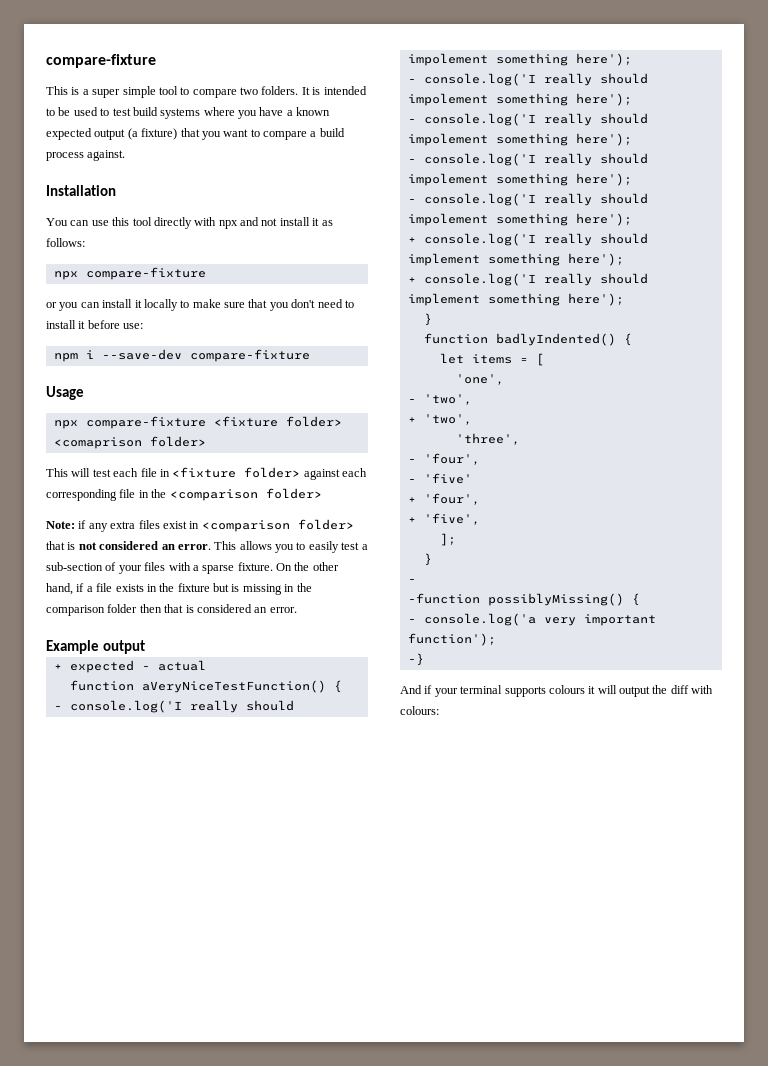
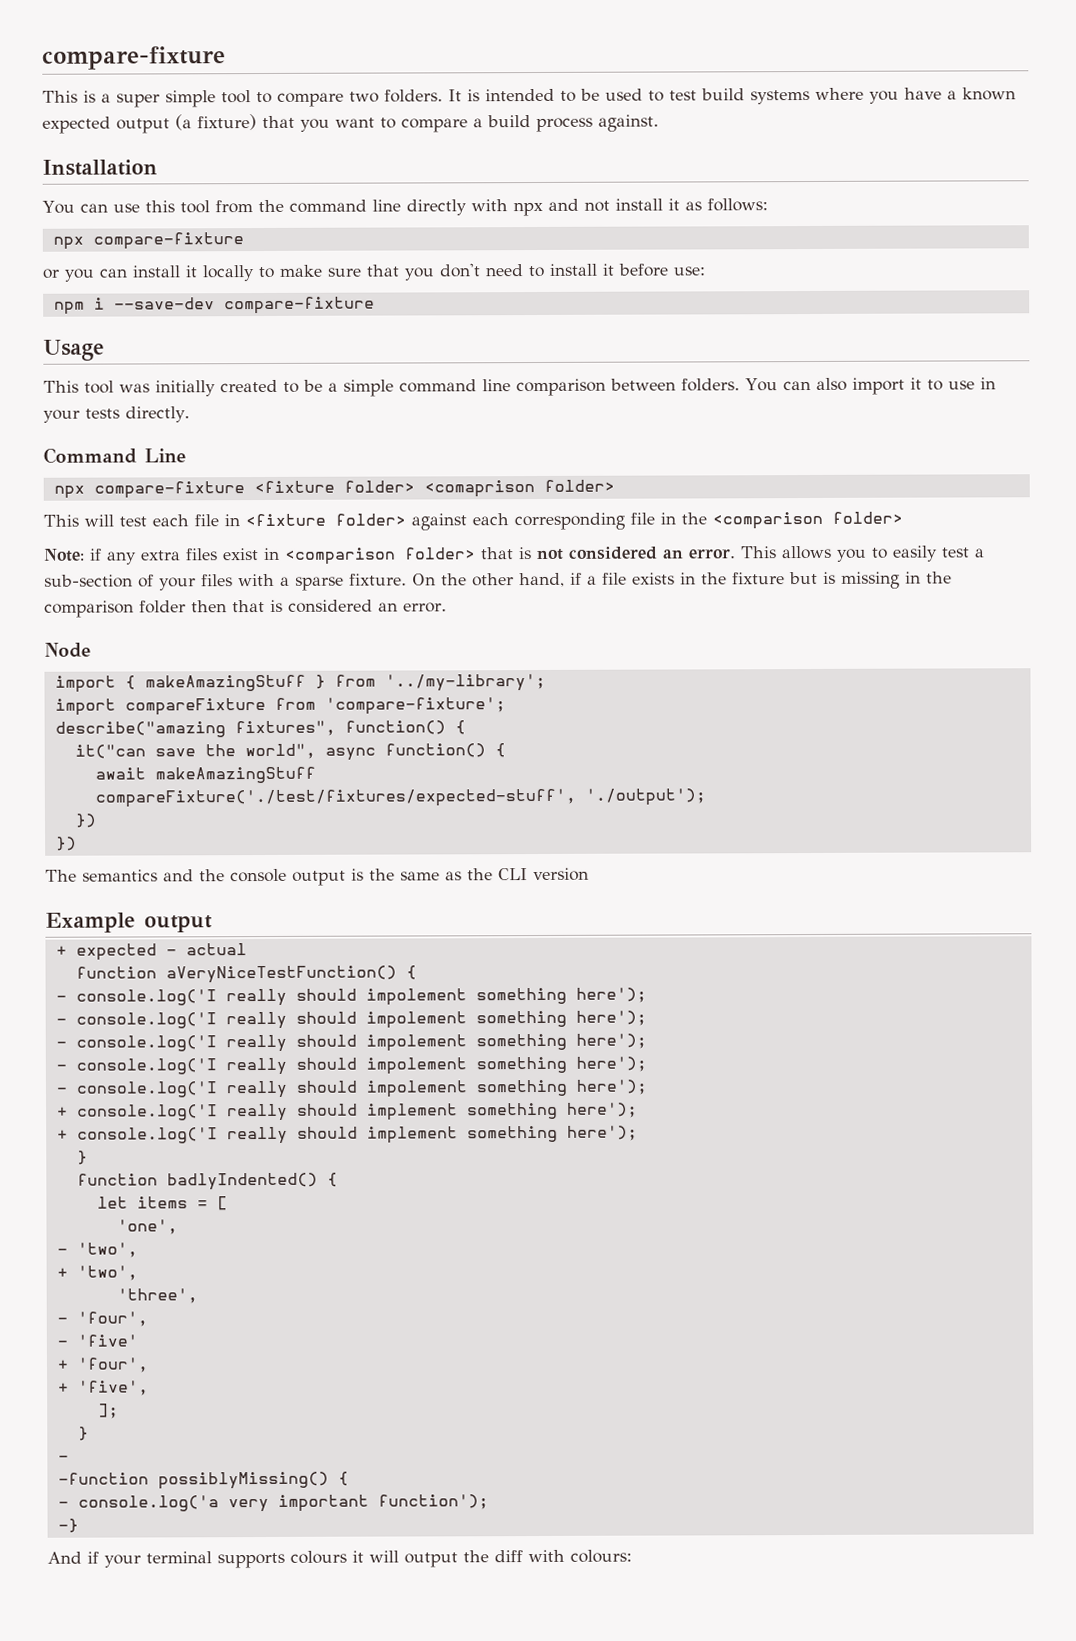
(152, 221) none -> [214,199,401,214] from the command line
(84, 393) none -> [43,377,996,397] [43,406,190,423] [43,447,186,464] // This tool was initially created to be a simple command line comparison between folders. You can also import it to use in your tests directly. // Command Line
(297, 610) none -> [44,642,91,658] [54,673,546,693] [54,697,506,716] [54,720,466,738] [74,743,506,761] [94,766,316,784] [94,788,706,808] [74,813,97,828] [55,836,77,851] [45,867,589,886] // Node // import { makeAmazingStuff } from '../my-library'; // import compareFixture from 'compare-fixture'; // describe("amazing fixtures", function() { // it("can save the world", async function() { // await makeAmazingStuff // compareFixture('./test/fixtures/expected-stuff', './output'); // }) // }) // The semantics and the console output is the same as the CLI version

